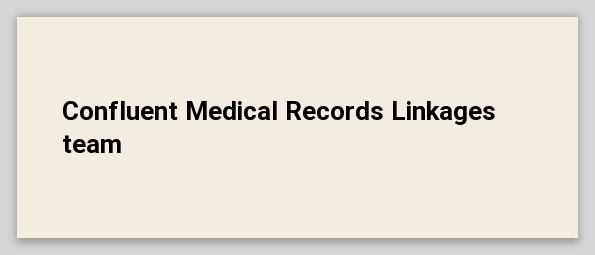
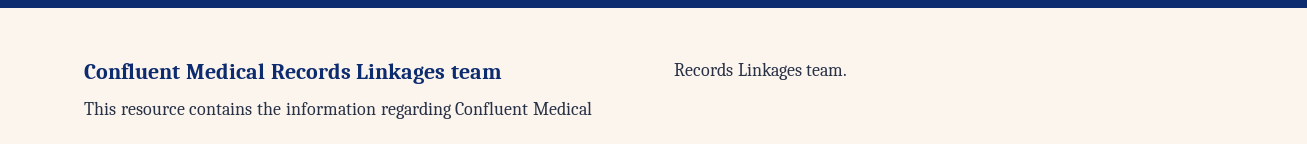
(122, 144) none -> [84,101,593,119] [674,62,848,80] // This resource contains the information regarding Confluent Medical Records Linkages team.

